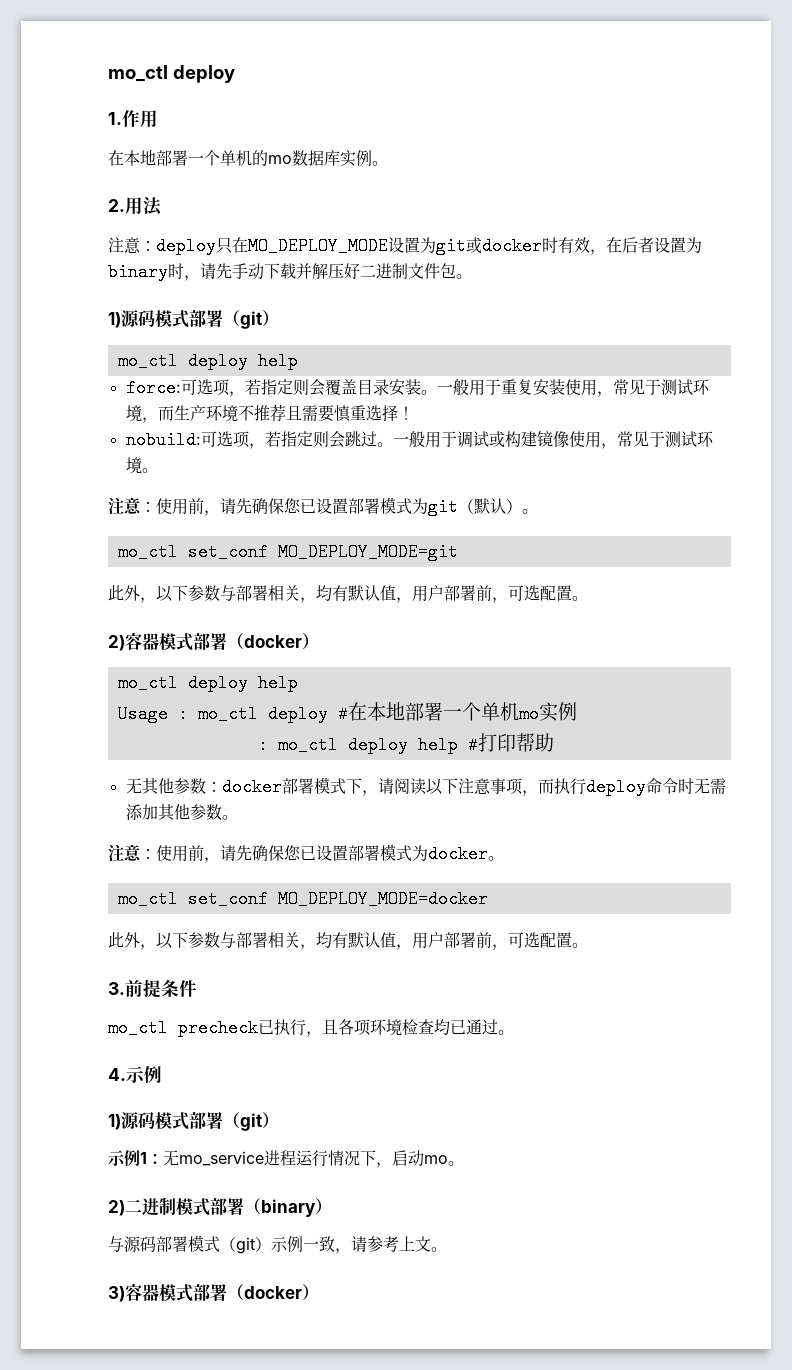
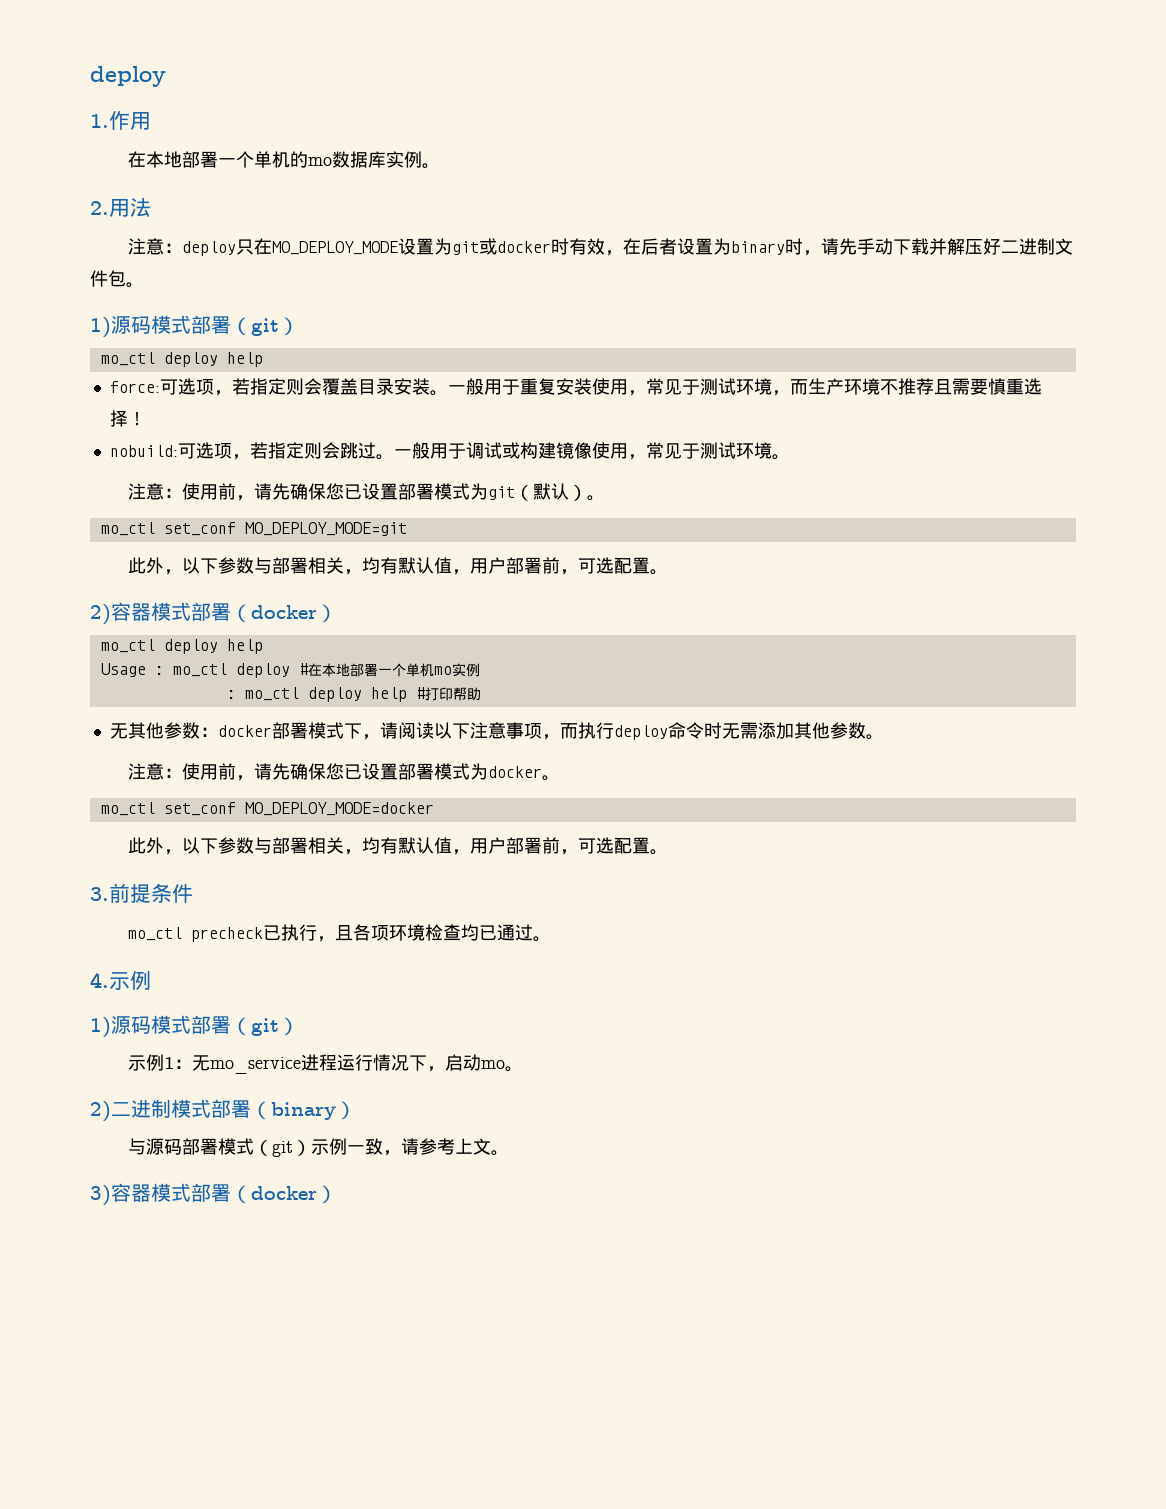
[108,65,168,82] mo_ctl -> (90, 76) none

